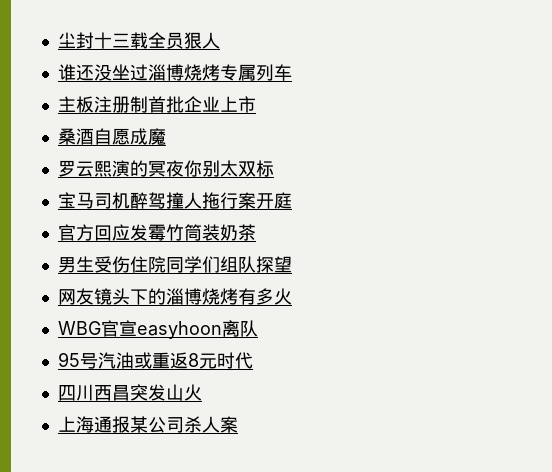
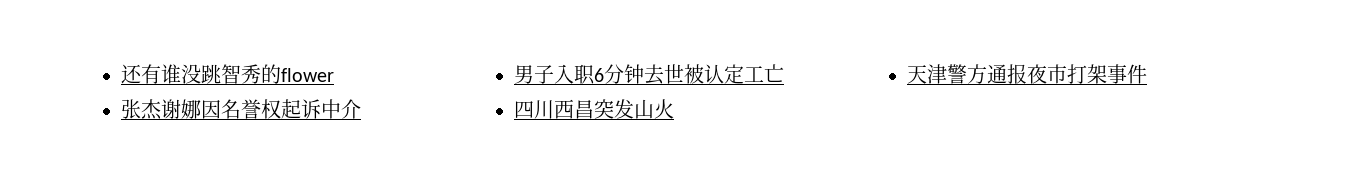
[57,32,220,49] [57,64,292,81] [57,96,256,113] [57,128,166,145] [57,160,274,177] [57,192,292,209] [57,224,256,241] [57,256,292,273] [57,288,292,305] [57,320,258,339] [57,352,253,369] [57,384,202,401] [57,416,238,433] 尘封十三载全员狠人 // 谁还没坐过淄博烧烤专属列车 // 主板注册制首批企业上市 // 桑酒自愿成魔 // 罗云熙演的冥夜你别太双标 // 宝马司机醉驾撞人拖行案开庭 // 官方回应发霉竹筒装奶茶 // 男生受伤住院同学们组队探望 // 网友镜头下的淄博烧烤有多火 // WBG官宣easyhoon离队 // 95号汽油或重返8元时代 // 四川西昌突发山火 // 上海通报某公司杀人案 -> [121,64,334,84] [121,99,361,120] [514,64,784,85] [514,99,674,119] [907,64,1147,84] 还有谁没跳智秀的flower // 张杰谢娜因名誉权起诉中介 // 男子入职6分钟去世被认定工亡 // 四川西昌突发山火 // 天津警方通报夜市打架事件

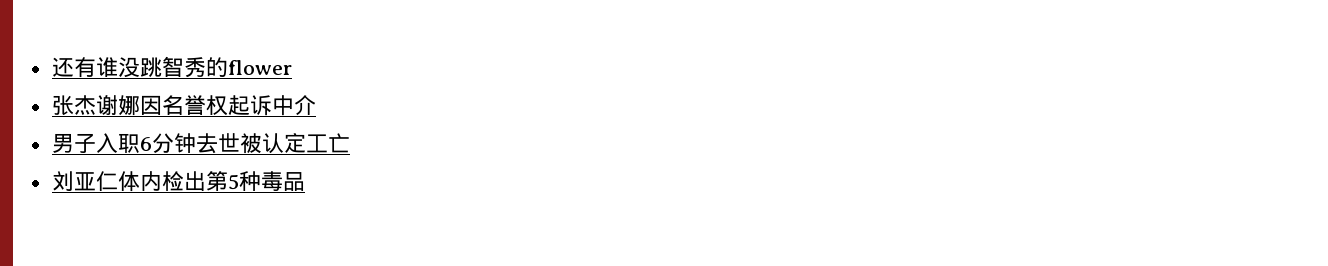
[514,99,674,119] [907,64,1147,84] 四川西昌突发山火 // 天津警方通报夜市打架事件 -> [51,171,305,192] 刘亚仁体内检出第5种毒品

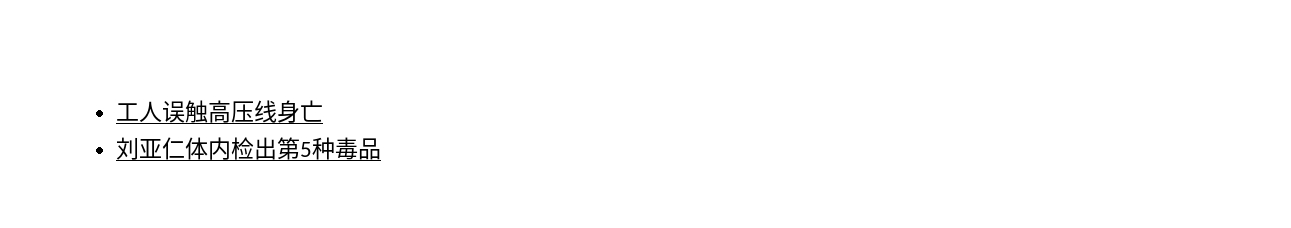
[51,56,292,78] [51,95,316,116] [51,133,328,154] 还有谁没跳智秀的flower // 张杰谢娜因名誉权起诉中介 // 男子入职6分钟去世被认定工 -> [116,100,301,123] 工人误触高压线身

